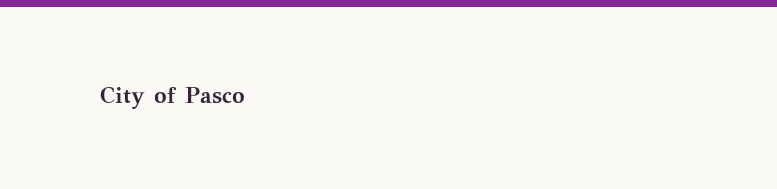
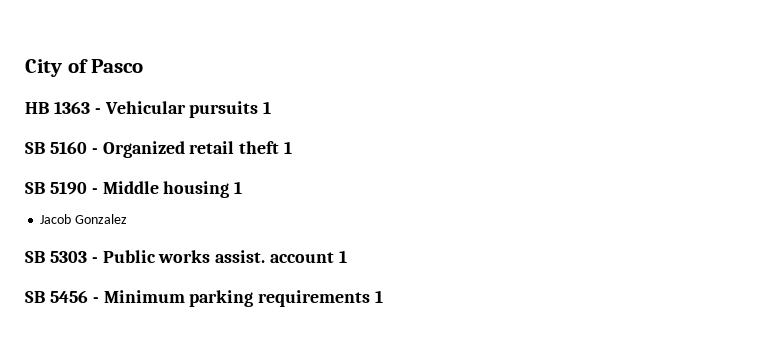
(245, 95) none -> [25,101,272,118] [25,141,293,158] [25,181,243,198] [40,214,128,224] [25,250,348,263] [25,290,384,307] // HB 1363 - Vehicular pursuits 1 // SB 5160 - Organized retail theft 1 // SB 5190 - Middle housing 1 // Jacob Gonzalez // SB 5303 - Public works assist. account 1 // SB 5456 - Minimum parking requirements 1

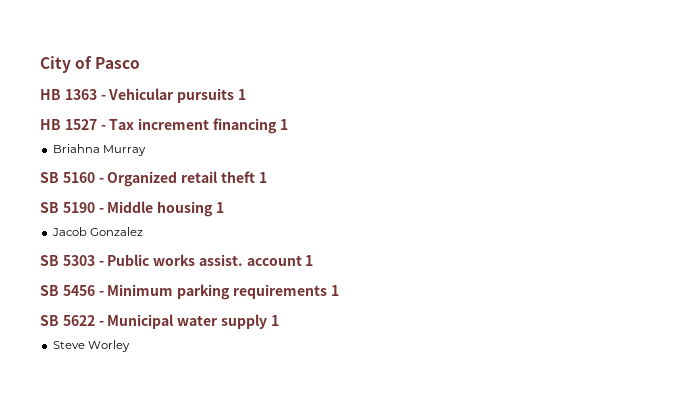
(272, 107) none -> [40,118,288,134] [52,144,146,156] // HB 1527 - Tax increment financing 1 // Briahna Murray
(384, 296) none -> [40,314,279,329] [52,340,130,352] // SB 5622 - Municipal water supply 1 // Steve Worley

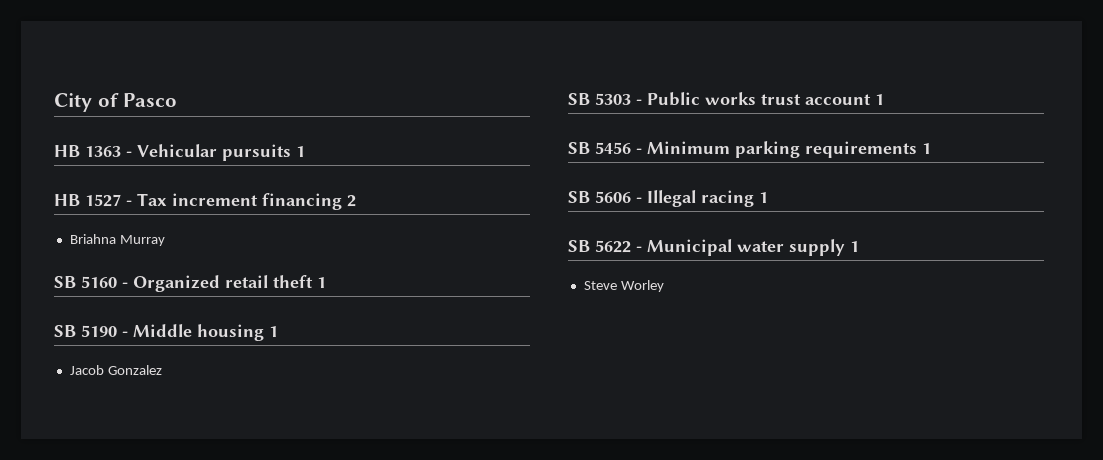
[279,119,288,130] 1 -> [347,195,356,207] 2
[198,254,243,266] assist. -> [761,94,801,105] trust
(339, 290) none -> [568,190,768,207] // SB 5606 - Illegal racing 1

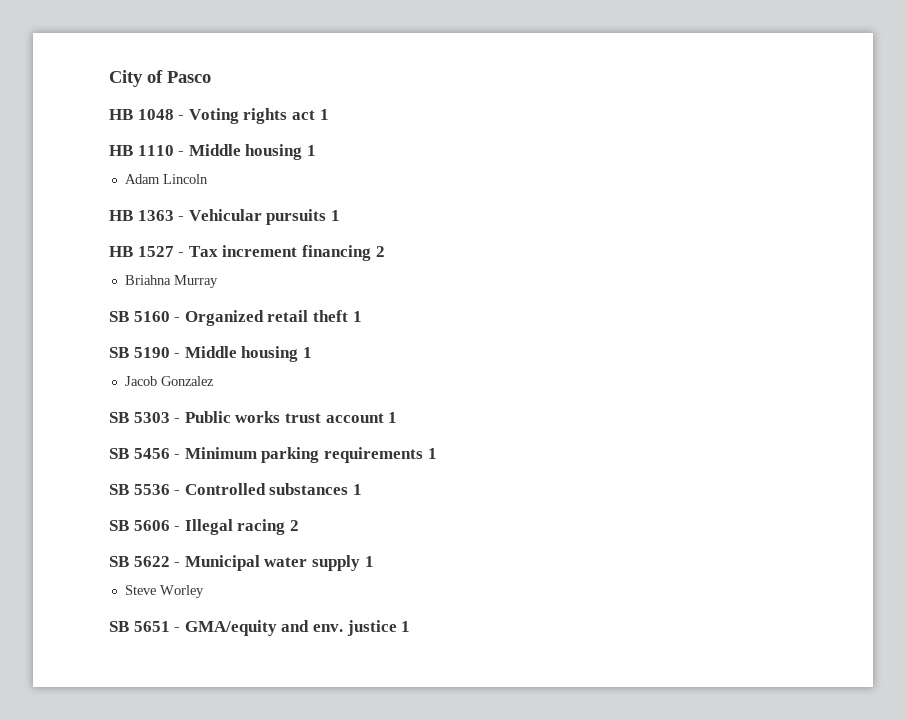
(178, 100) none -> [109,108,329,124] [109,144,316,160] [124,174,208,184] // HB 1048 - Voting rights act 1 // HB 1110 - Middle housing 1 // Adam Lincoln
(931, 148) none -> [109,483,362,495] // SB 5536 - Controlled substances 1
[759,192,768,203] 1 -> [289,520,299,531] 2
(664, 286) none -> [109,620,411,636] // SB 5651 - GMA/equity and env. justice 1

